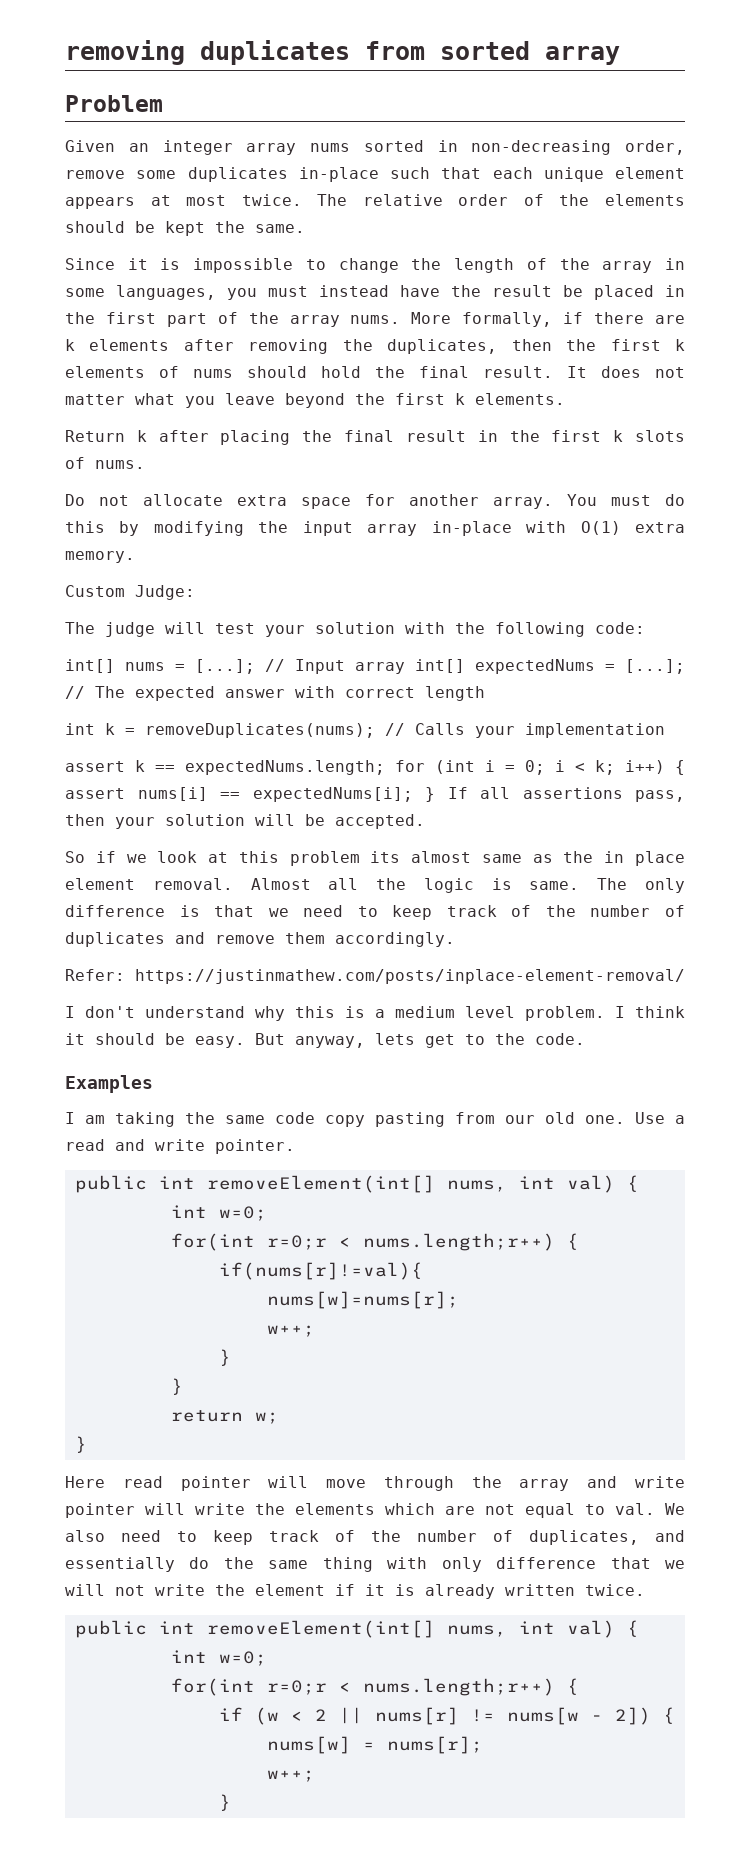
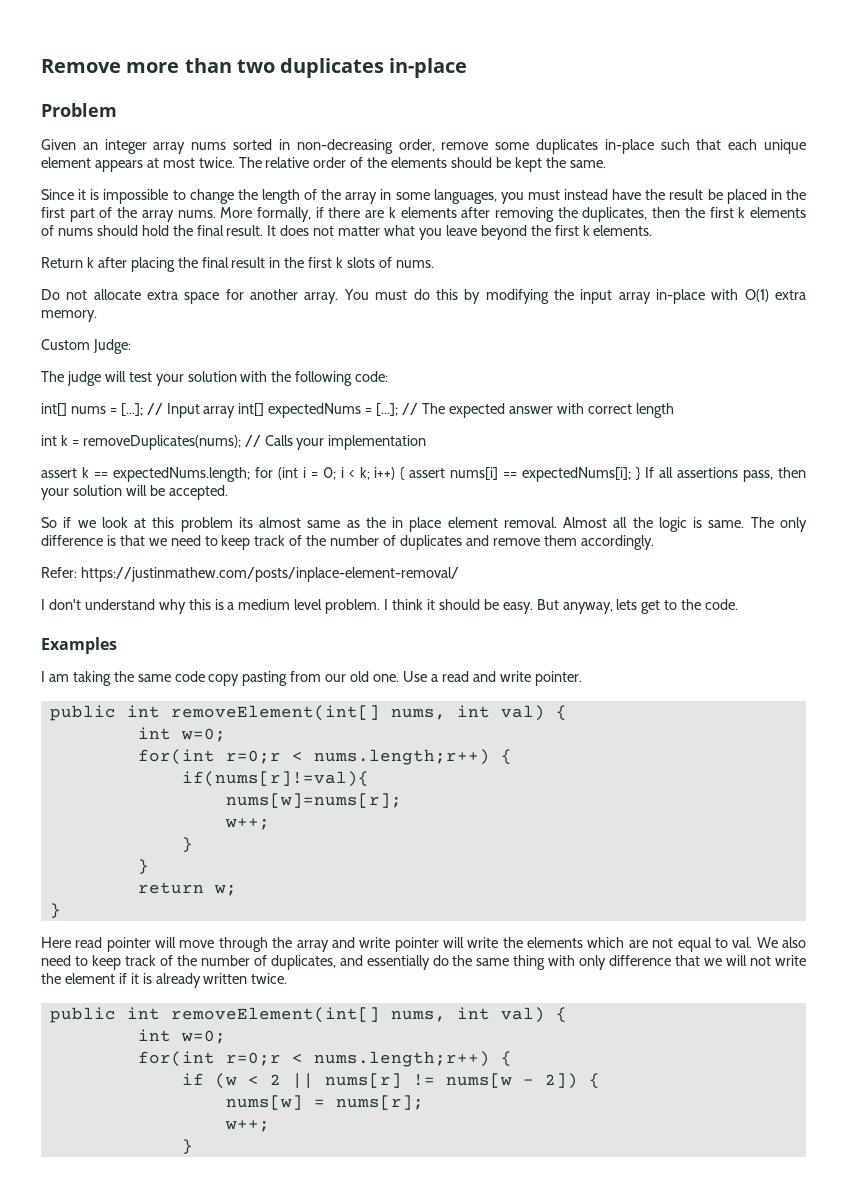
[65,40,620,65] removing duplicates from sorted array -> [41,58,468,78] Remove more than two duplicates in-place

